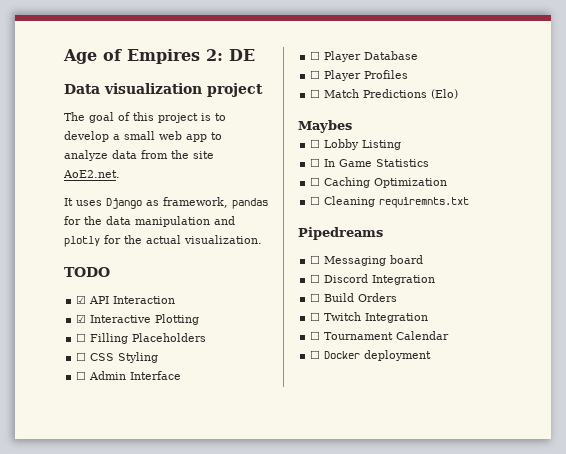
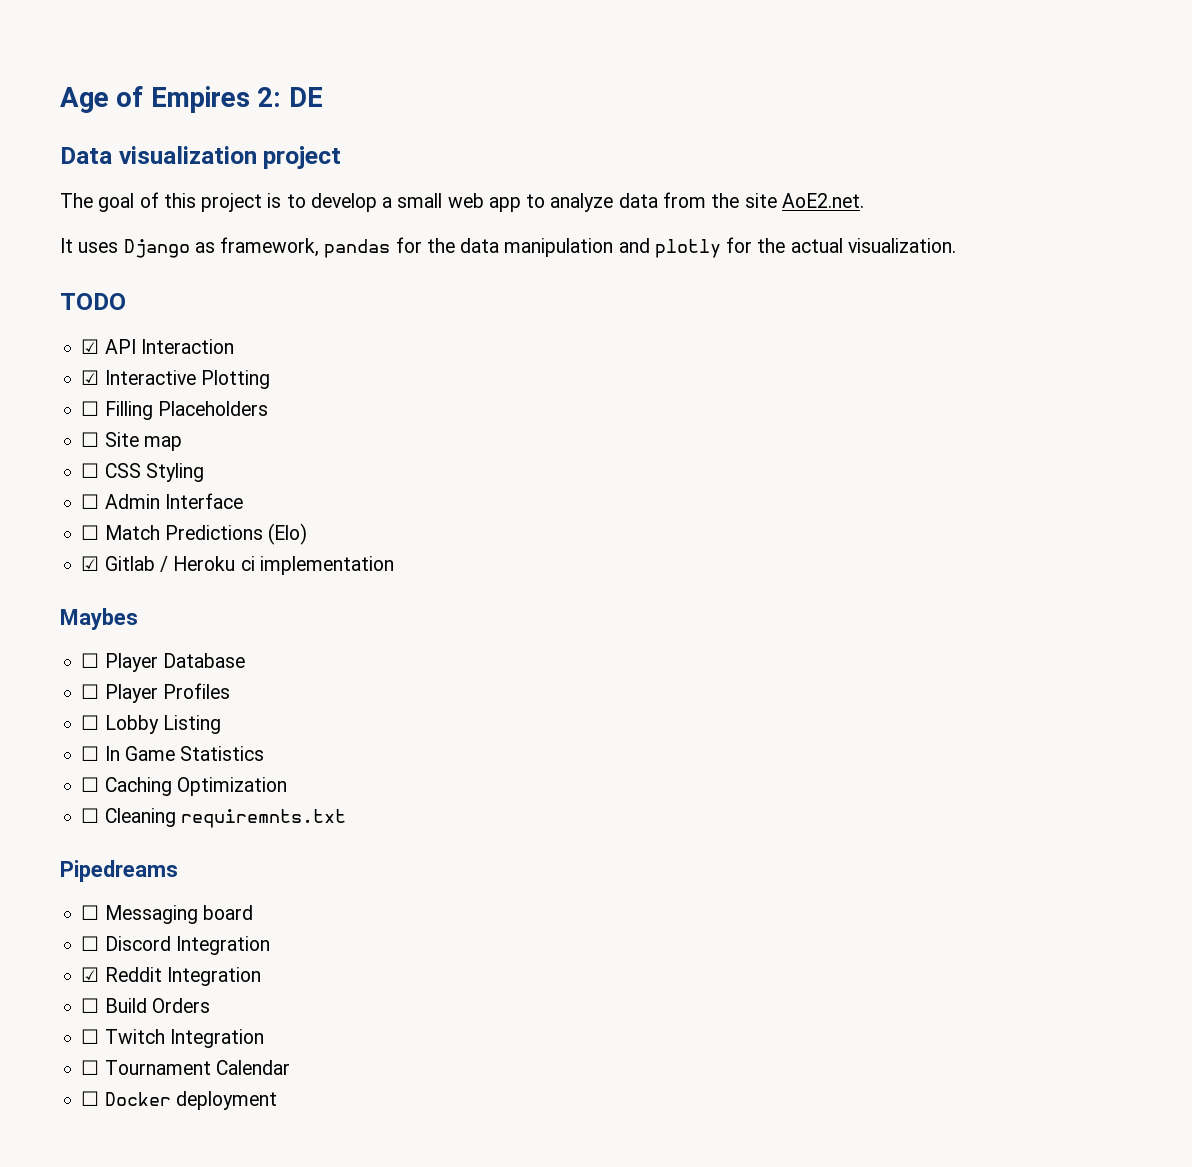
(207, 337) none -> [81,432,182,451] // ☐ Site map
(182, 375) none -> [81,523,308,545] [81,556,394,575] [60,608,138,630] // ☐ Match Predictions (Elo) // ☑ Gitlab / Heroku ci implementation // Maybes
[310,89,459,99] [298,120,352,133] // ☐ Match Predictions (Elo) // Maybes -> (230, 691) none
(436, 280) none -> [81,967,261,986] // ☑ Reddit Integration

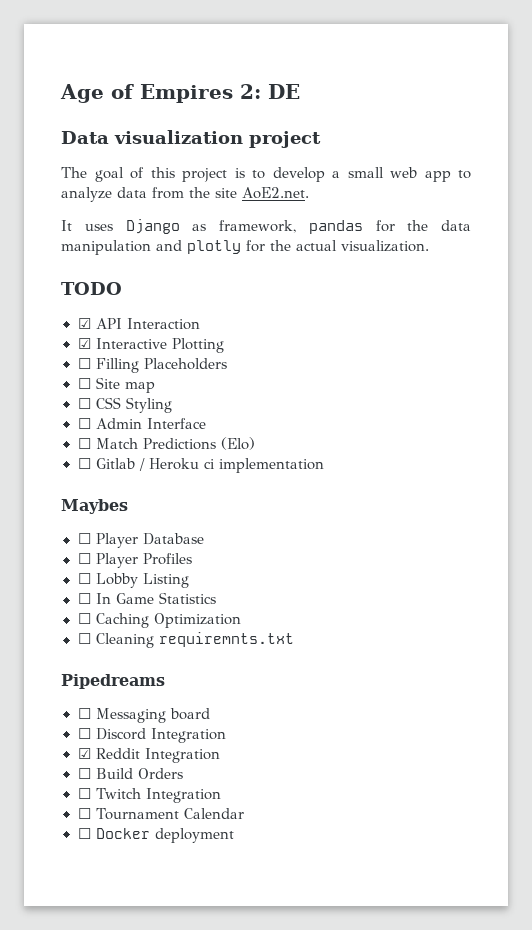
[81,556,100,571] ☑ -> [77,458,91,469] ☐

